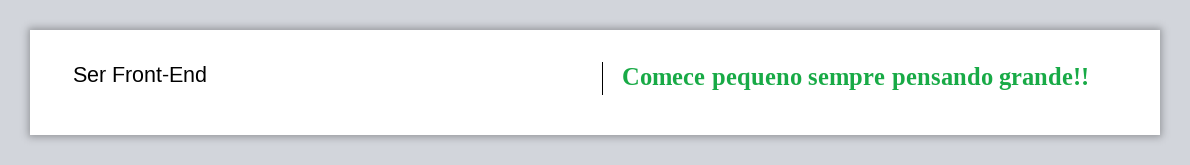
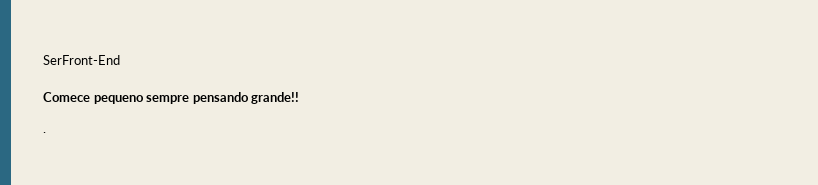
[73,66,207,82] Ser Front-End -> [43,55,120,65] SerFront-End
(1090, 78) none -> [43,132,46,133] // .

